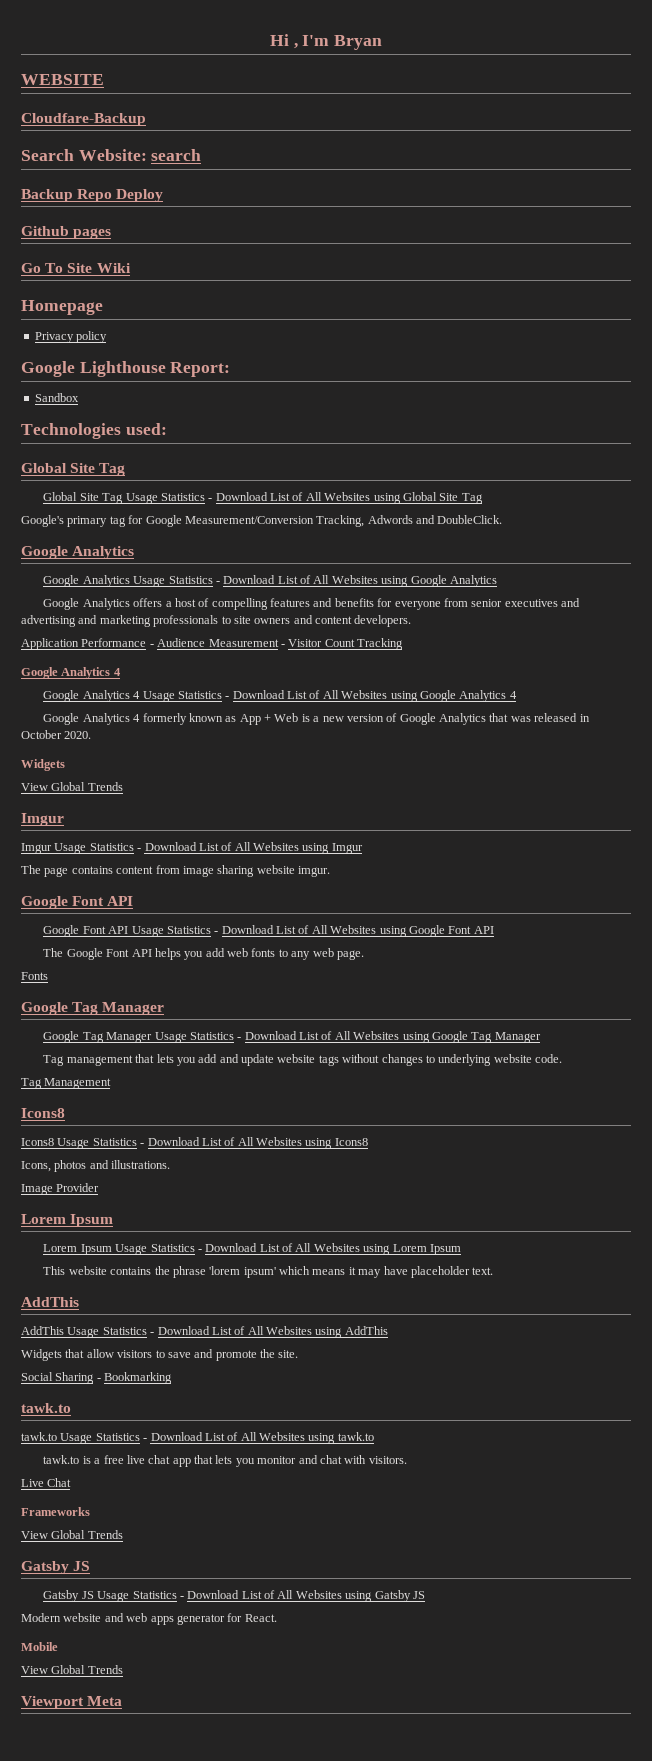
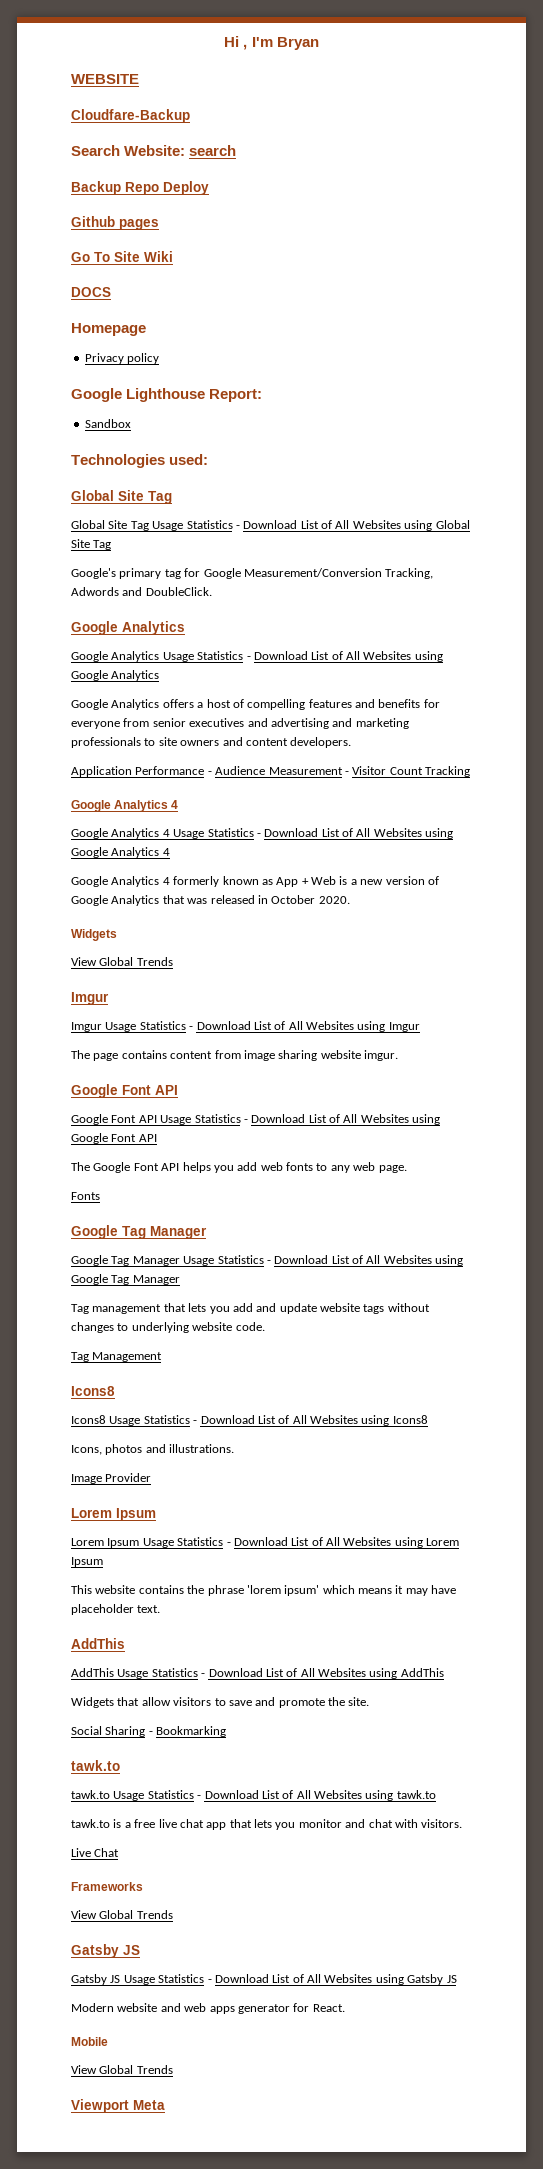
(131, 268) none -> [71,287,111,297] // DOCS

